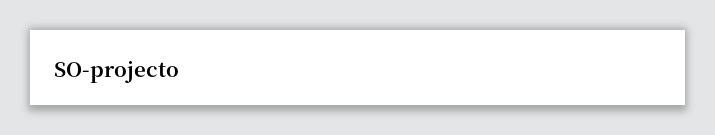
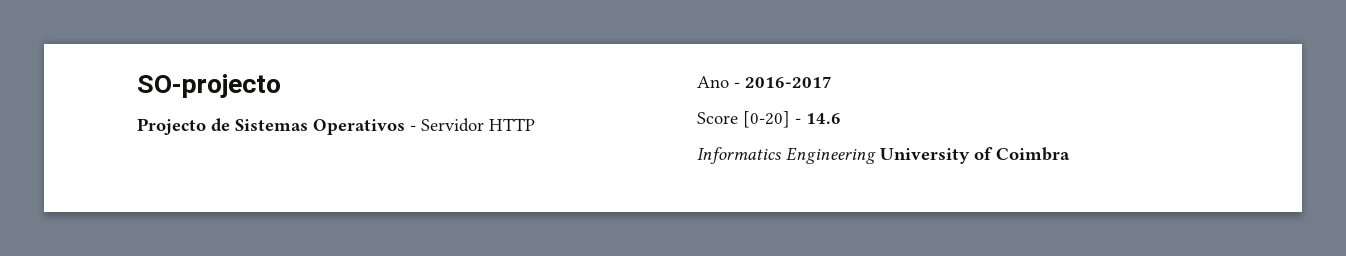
(179, 72) none -> [137,118,535,135] [697,76,832,88] [697,111,841,128] [697,147,1070,164] // Projecto de Sistemas Operativos - Servidor HTTP // Ano - 2016-2017 // Score [0-20] - 14.6 // Informatics Engineering University of Coimbra

